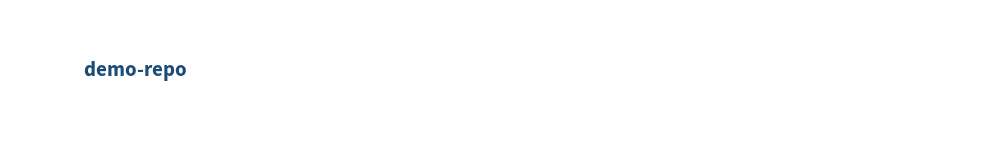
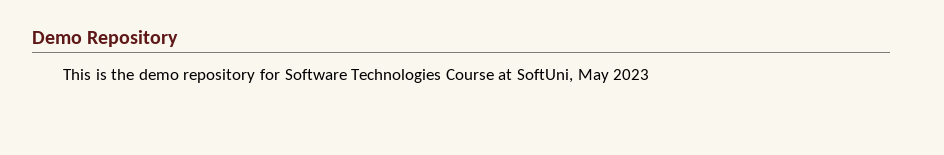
[84,61,187,81] demo-repo -> [32,30,179,47] [63,69,650,83] Demo Repository // This is the demo repository for Software Technologies Course at SoftUni, May 2023

